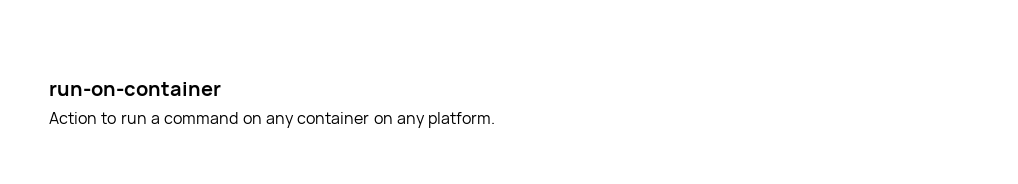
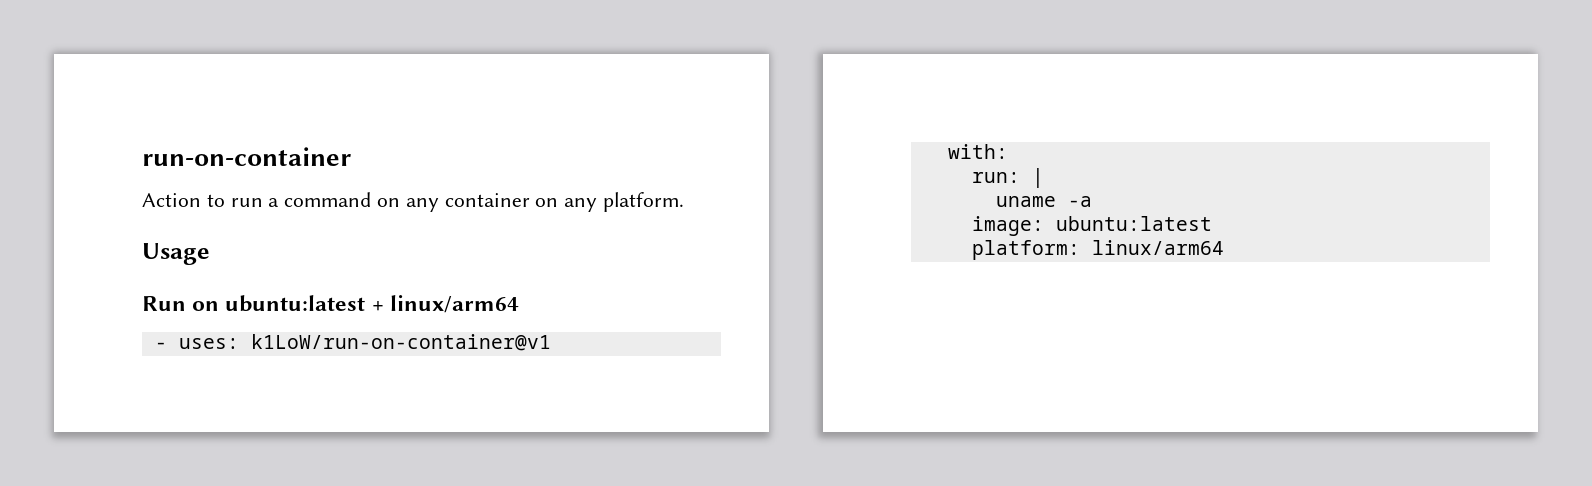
(496, 120) none -> [142,243,210,265] [142,295,519,313] [154,334,551,351] [947,144,1008,159] [971,168,1044,188] [995,196,1092,207] [971,216,1212,236] [971,240,1224,260] // Usage // Run on ubuntu:latest + linux/arm64 // - uses: k1LoW/run-on-container@v1 // with: // run: | // uname -a // image: ubuntu:latest // platform: linux/arm64

